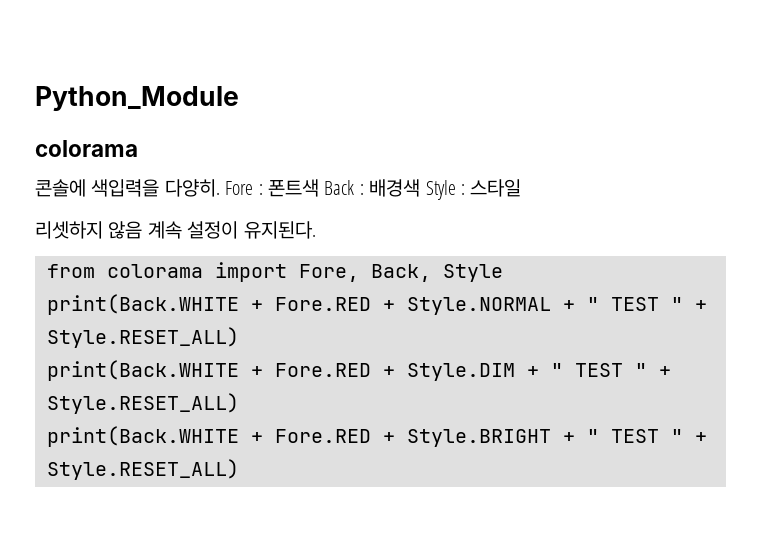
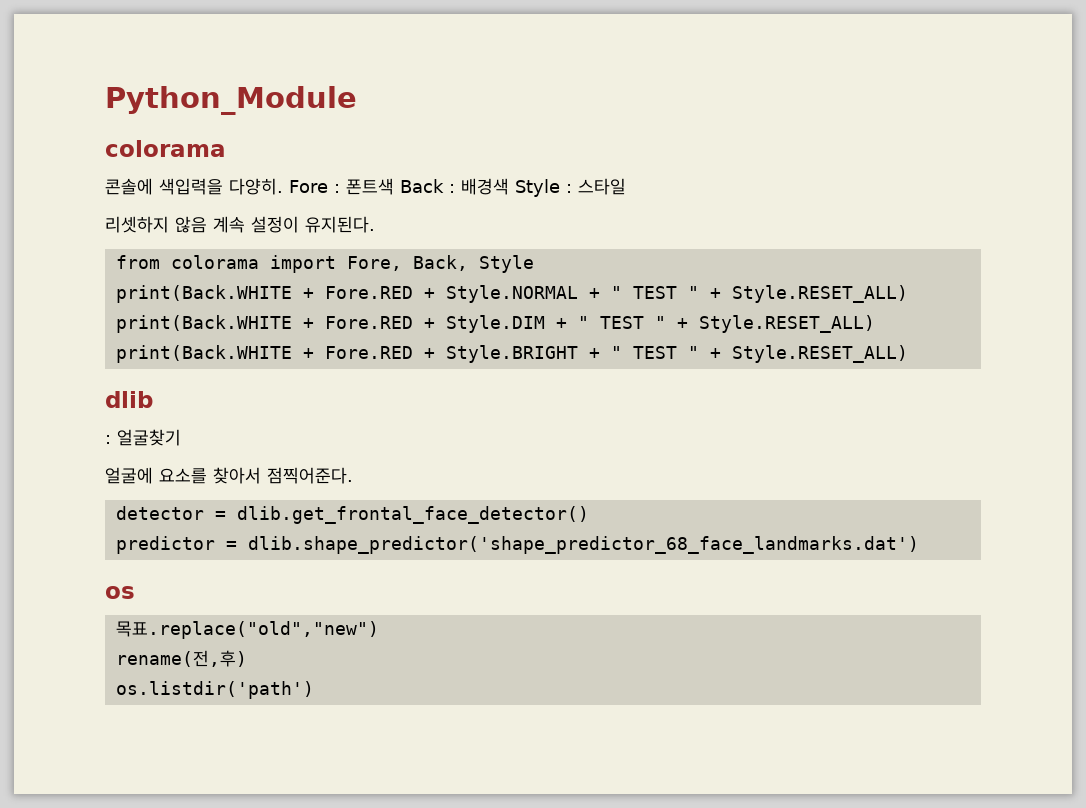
(239, 469) none -> [105,391,153,408] [105,429,181,446] [105,467,353,484] [115,506,589,524] [115,536,919,554] [105,586,135,599] [115,621,379,639] [115,650,247,667] [115,681,314,699] // dlib // : 얼굴찾기 // 얼굴에 요소를 찾아서 점찍어준다. // detector = dlib.get_frontal_face_detector() // predictor = dlib.shape_predictor('shape_predictor_68_face_landmarks.dat') // os // 목표.replace("old","new") // rename(전,후) // os.listdir('path')

